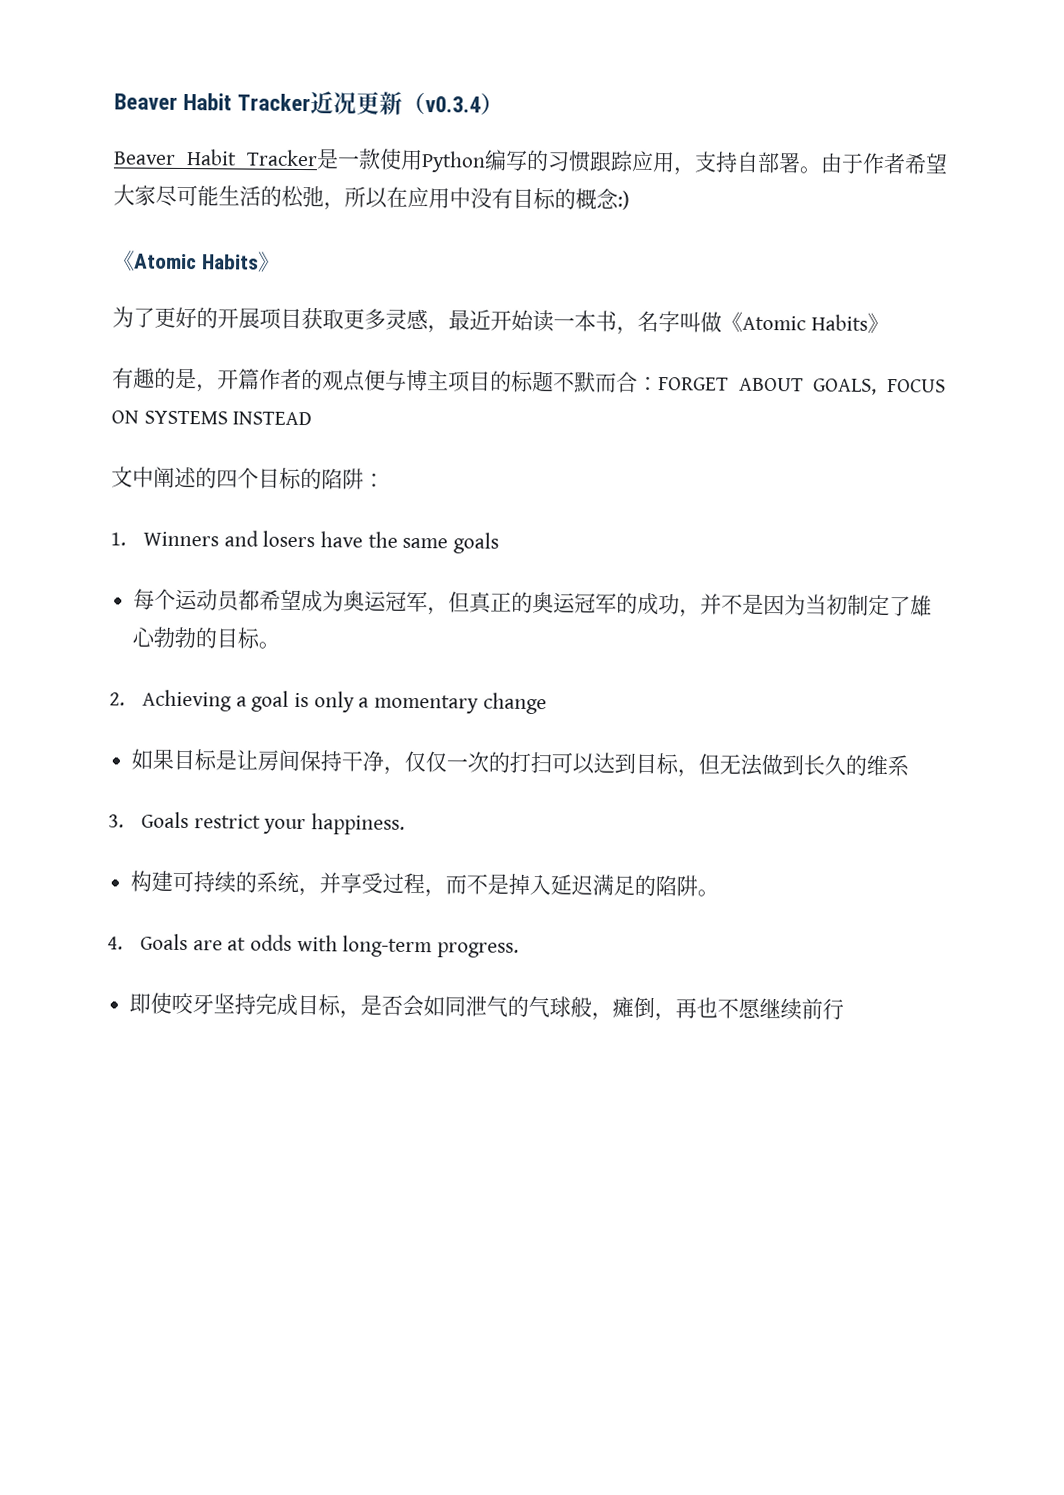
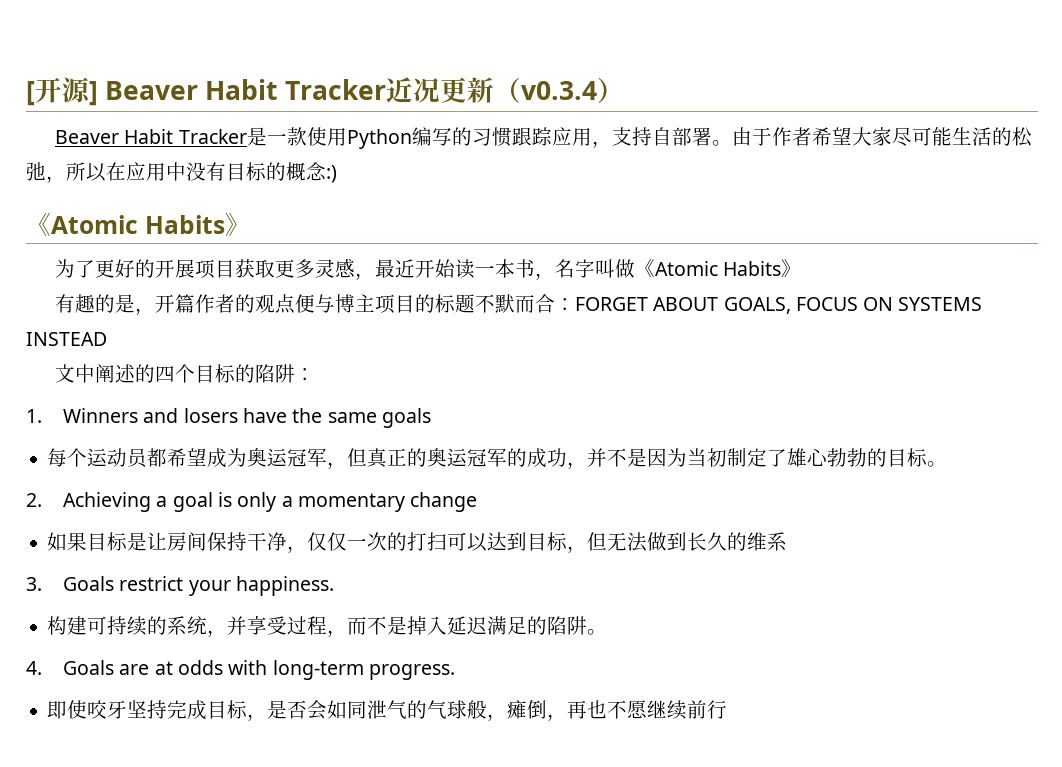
(114, 101) none -> [26,77,98,106] [开源]

